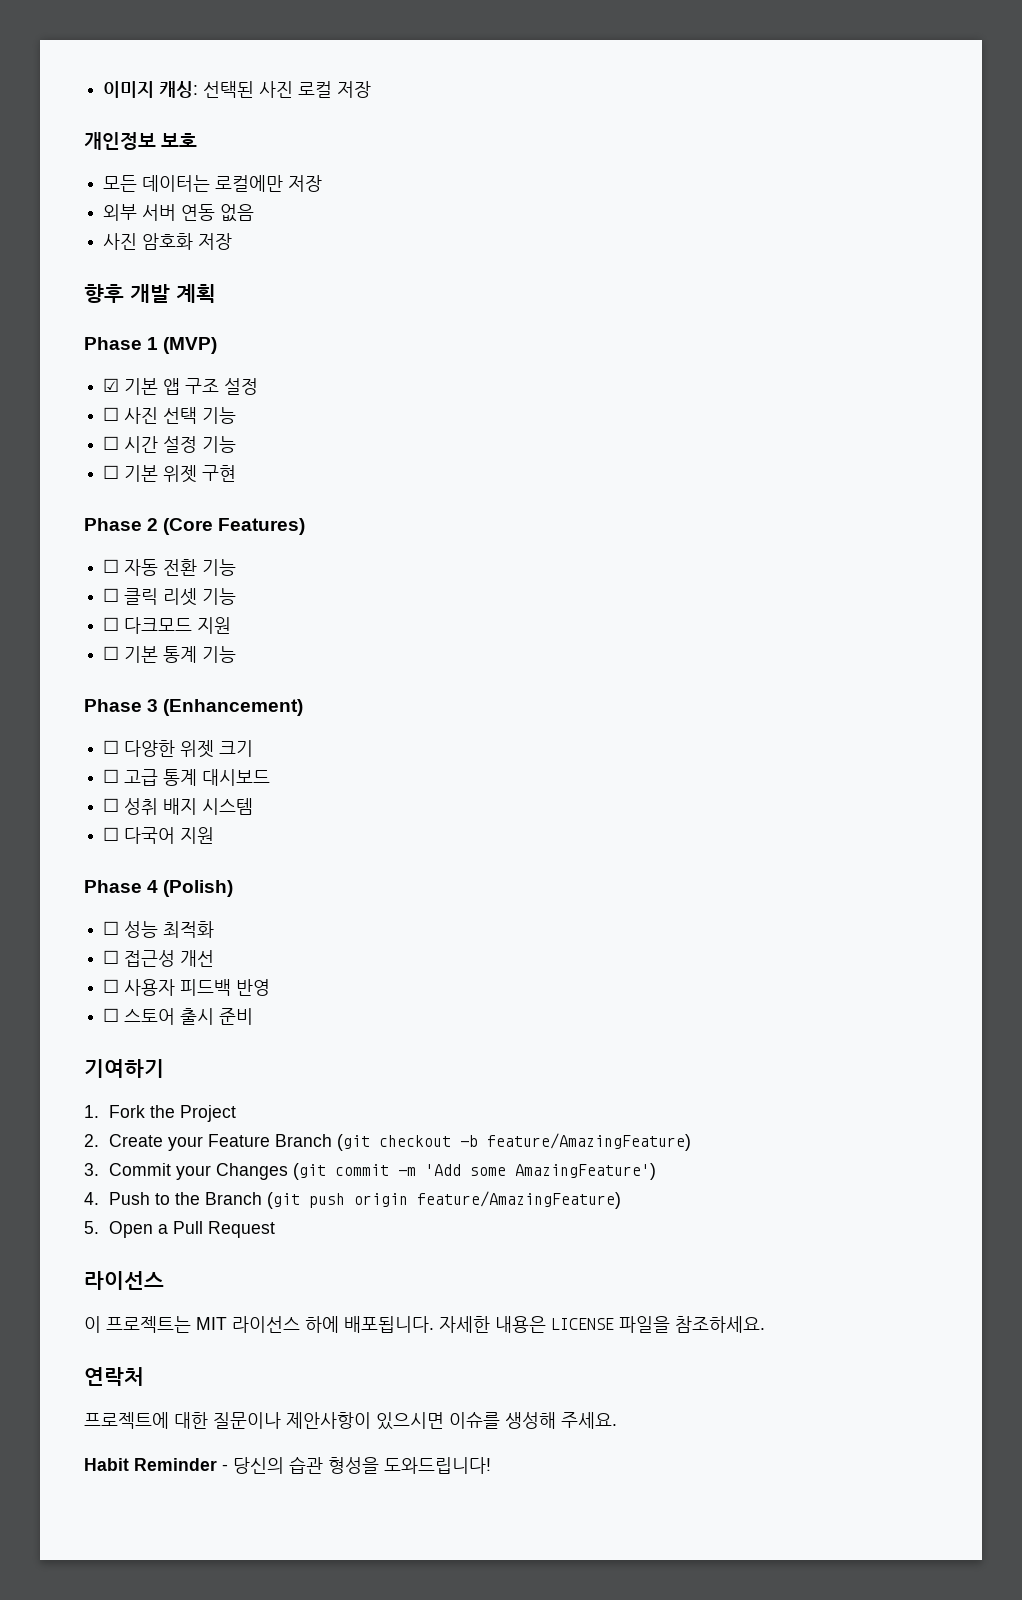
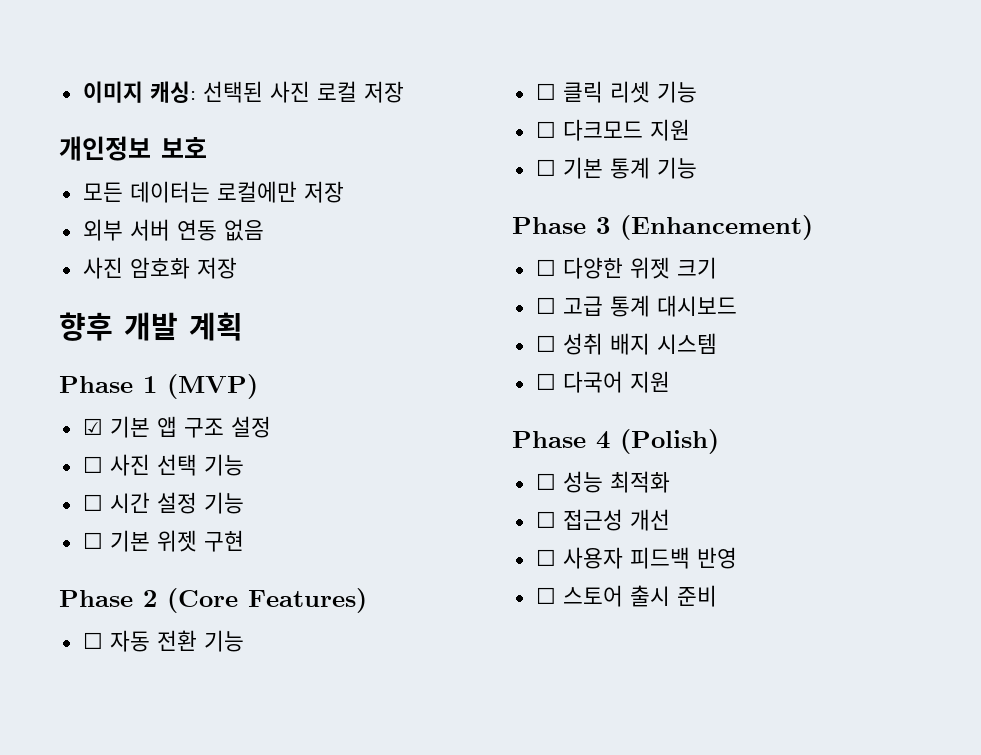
[84,1059,164,1078] [84,1105,236,1122] [84,1133,691,1151] [84,1163,656,1180] [84,1191,621,1209] [84,1221,275,1238] [84,1271,164,1290] [84,1316,765,1333] [84,1367,144,1386] [84,1412,617,1430] [84,1456,491,1474] // 기여하기 // 1. Fork the Project // 2. Create your Feature Branch (git checkout -b feature/AmazingFeature) // 3. Commit your Changes (git commit -m 'Add some AmazingFeature') // 4. Push to the Branch (git push origin feature/AmazingFeature) // 5. Open a Pull Request // 라이선스 // 이 프로젝트는 MIT 라이선스 하에 배포됩니다. 자세한 내용은 LICENSE 파일을 참조하세요. // 연락처 // 프로젝트에 대한 질문이나 제안사항이 있으시면 이슈를 생성해 주세요. // Habit Reminder - 당신의 습관 형성을 도와드립니다! -> (717, 596) none

